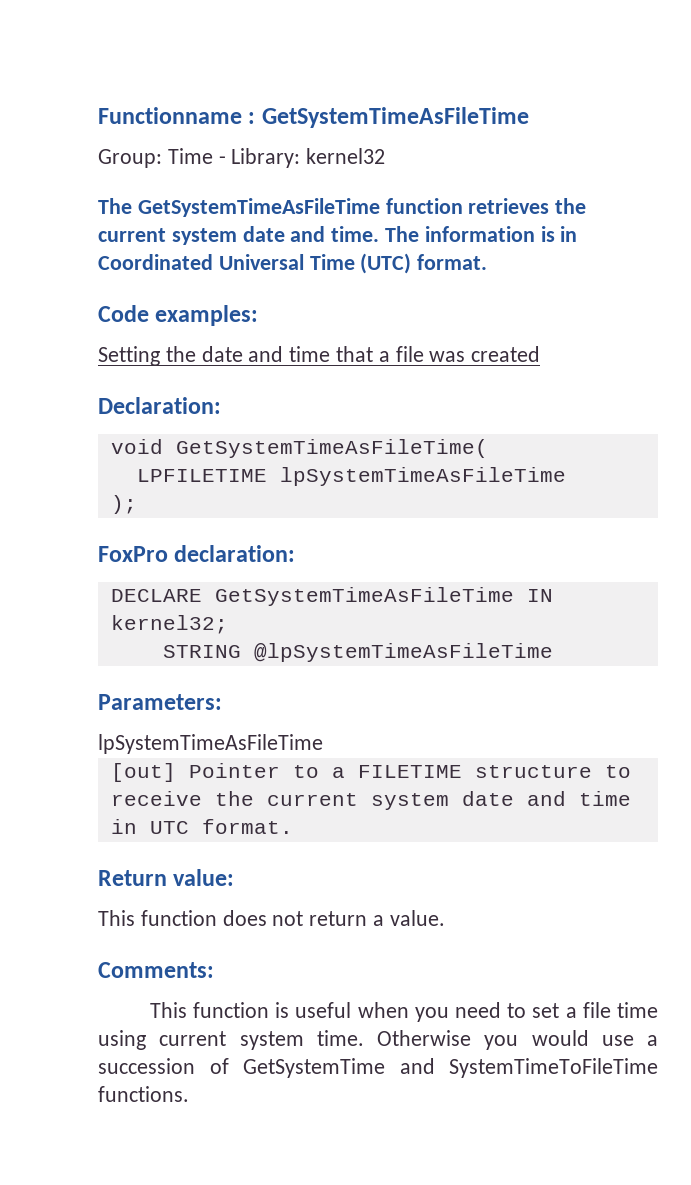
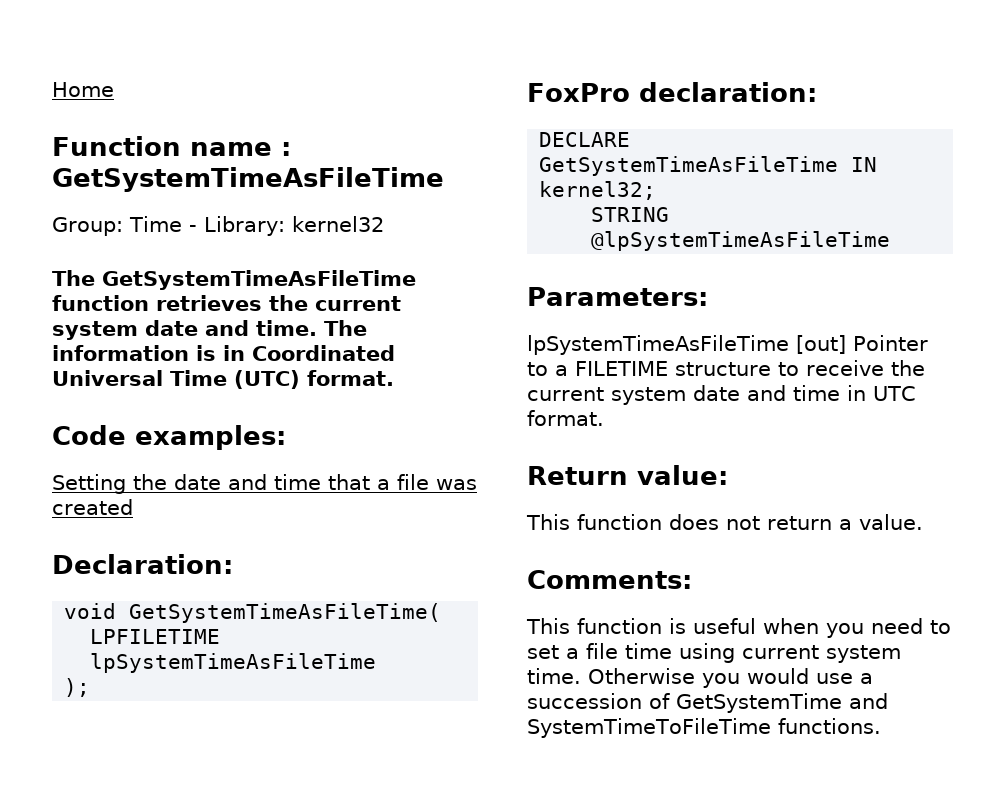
[98,107,242,124] Functionname -> [52,82,114,97] [52,136,272,156] Home // Function name
(323, 744) // -> (789, 345) none

